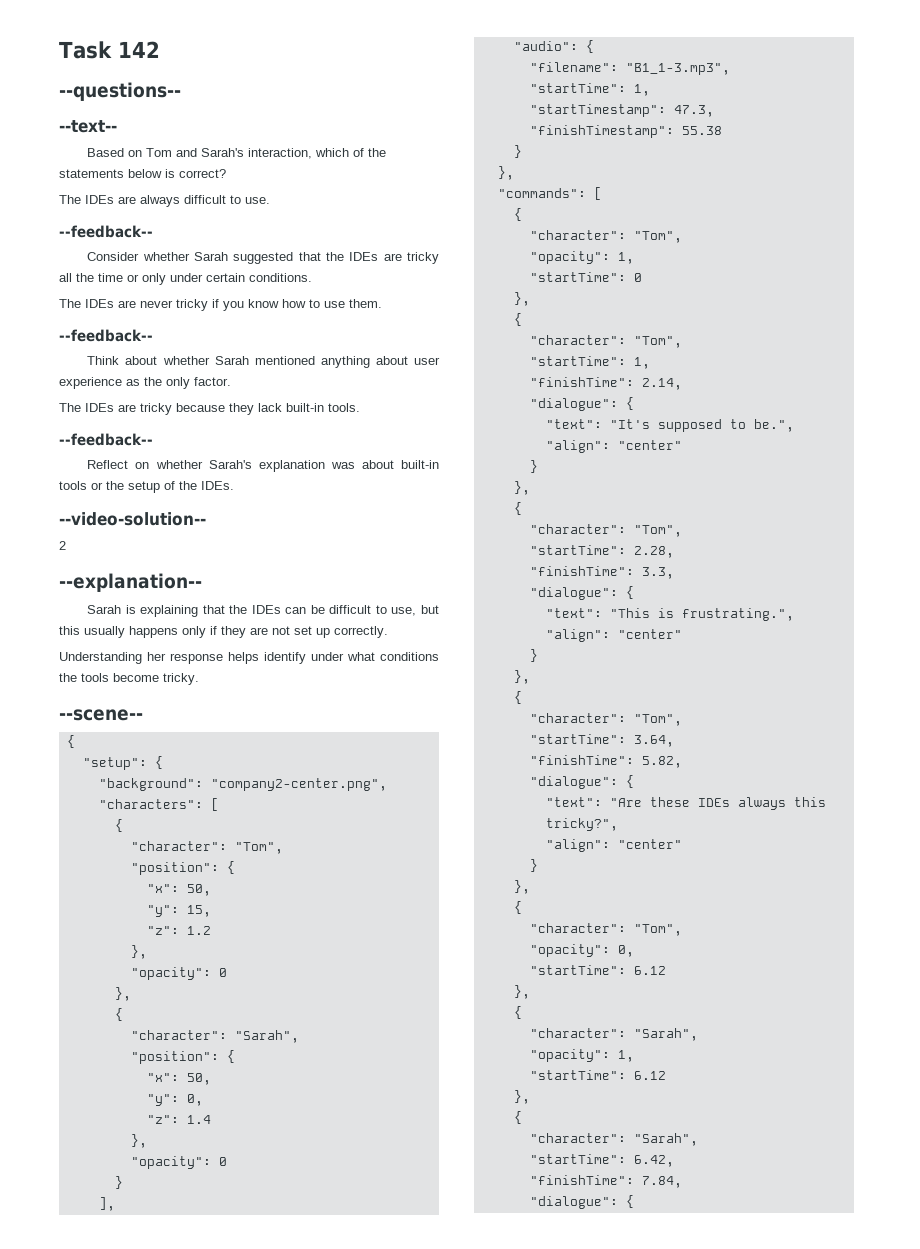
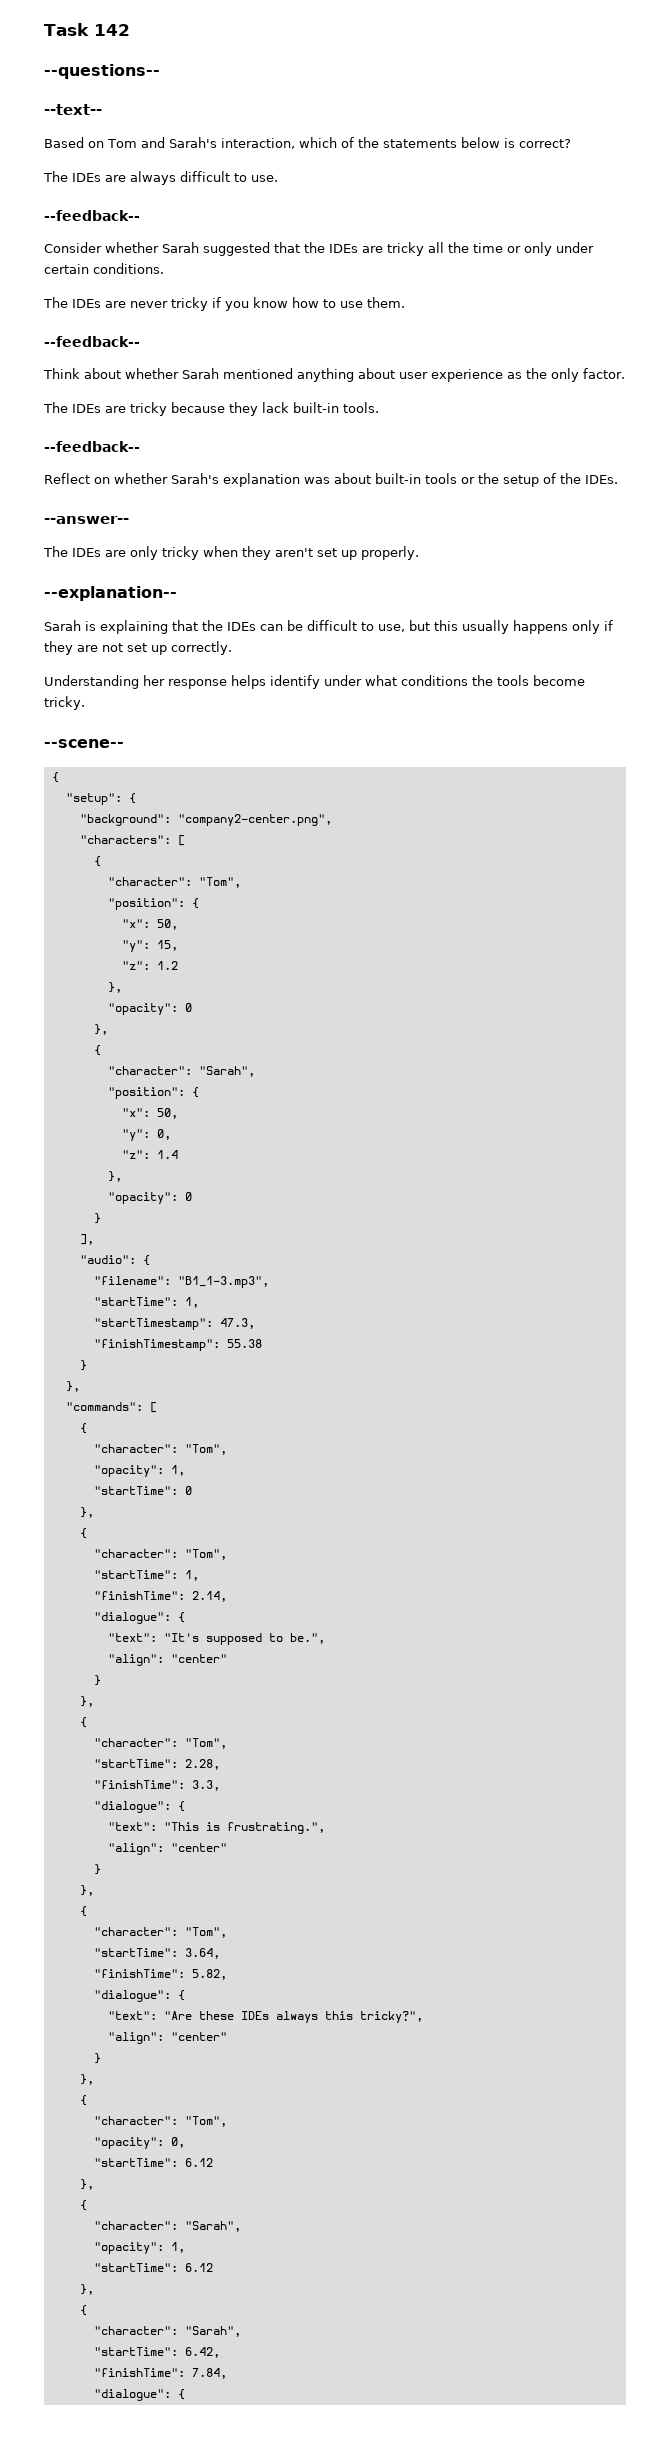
[59,512,206,526] [59,541,66,550] --video-solution-- // 2 -> [44,516,129,524] [43,546,419,560] --answer-- // The IDEs are only tricky when they aren't set up properly.

